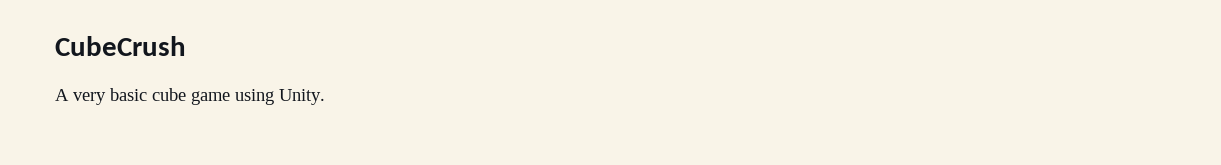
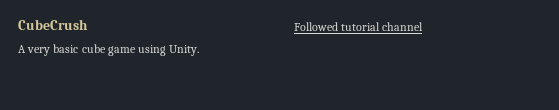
(325, 97) none -> [294,22,424,31] // Followed tutorial channel

